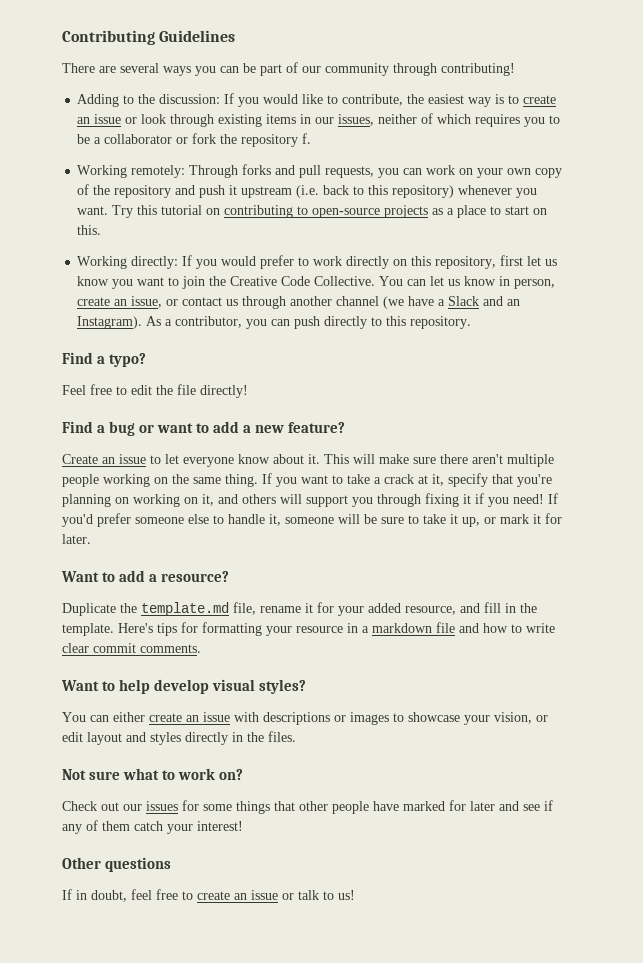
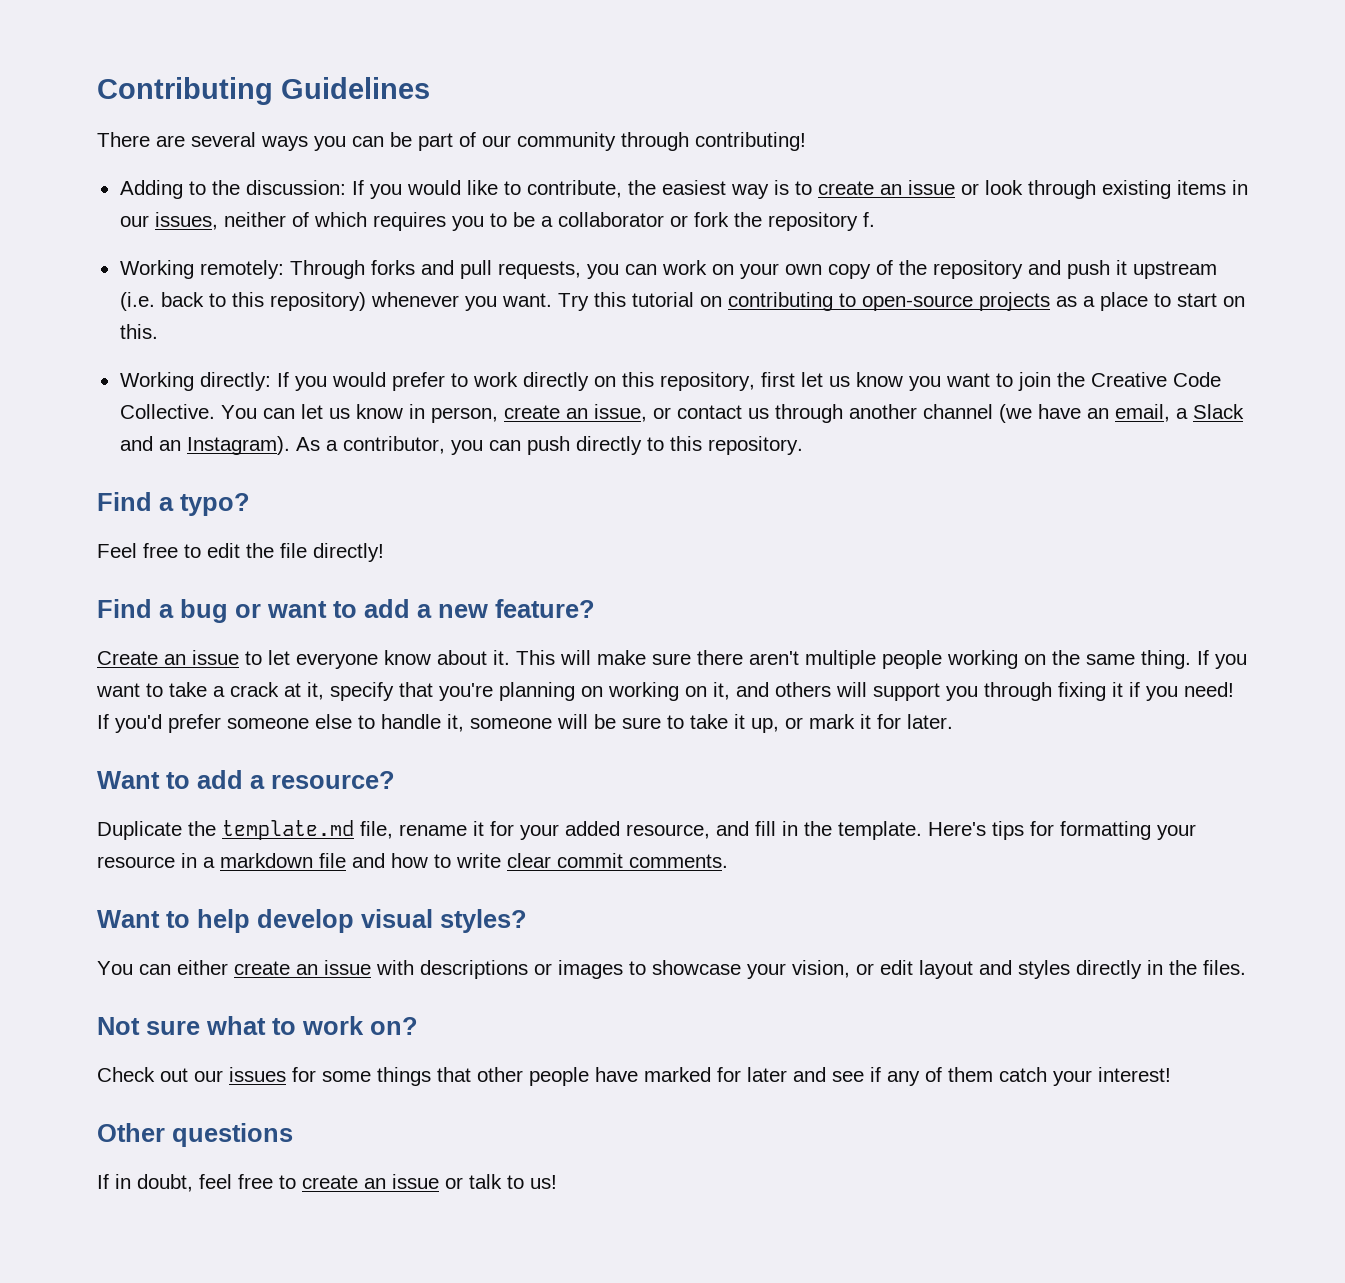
(435, 301) none -> [1086,404,1170,422] an email,

